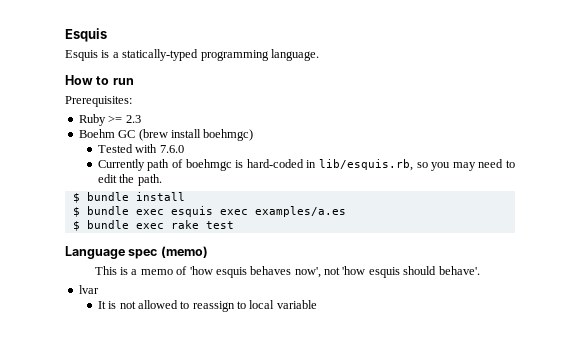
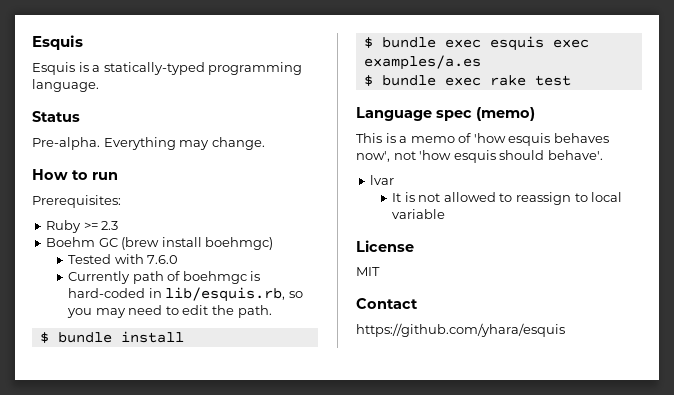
(319, 55) none -> [32,111,80,122] [32,137,265,150] // Status // Pre-alpha. Everything may change.
(317, 304) none -> [356,240,414,252] [356,267,380,276] [356,298,418,309] [356,323,565,337] // License // MIT // Contact // https://github.com/yhara/esquis

